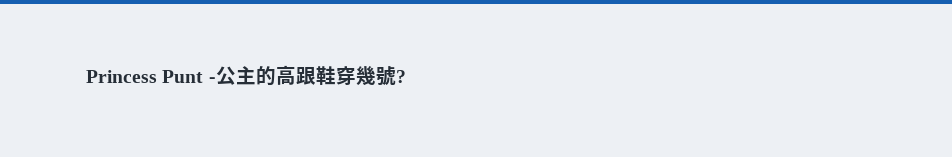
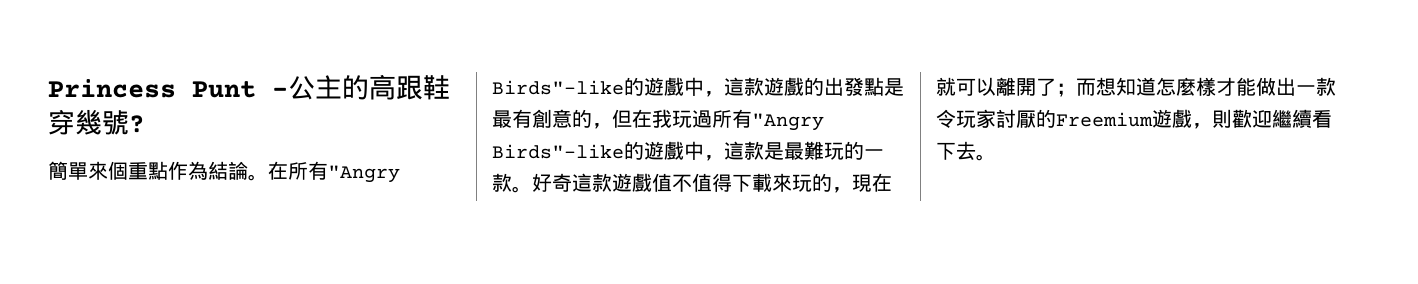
(406, 76) none -> [48,161,400,183] [492,77,904,97] [492,109,824,131] [492,141,884,161] [492,173,892,193] [936,77,1336,97] [936,109,1332,129] [936,141,996,161] // 簡單來個重點作為結論。在所有"Angry Birds"-like的遊戲中，這款遊戲的出發點是最有創意的，但在我玩過所有"Angry Birds"-like的遊戲中，這款是最難玩的一款。好奇這款遊戲值不值得下載來玩的，現在就可以離開了；而想知道怎麼樣才能做出一款令玩家討厭的Freemium遊戲，則歡迎繼續看下去。

